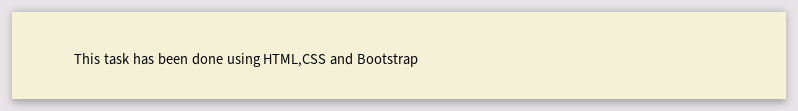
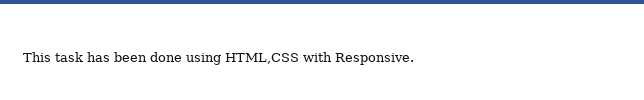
[330,53,419,67] and Bootstrap -> [303,52,414,65] with Responsive.

